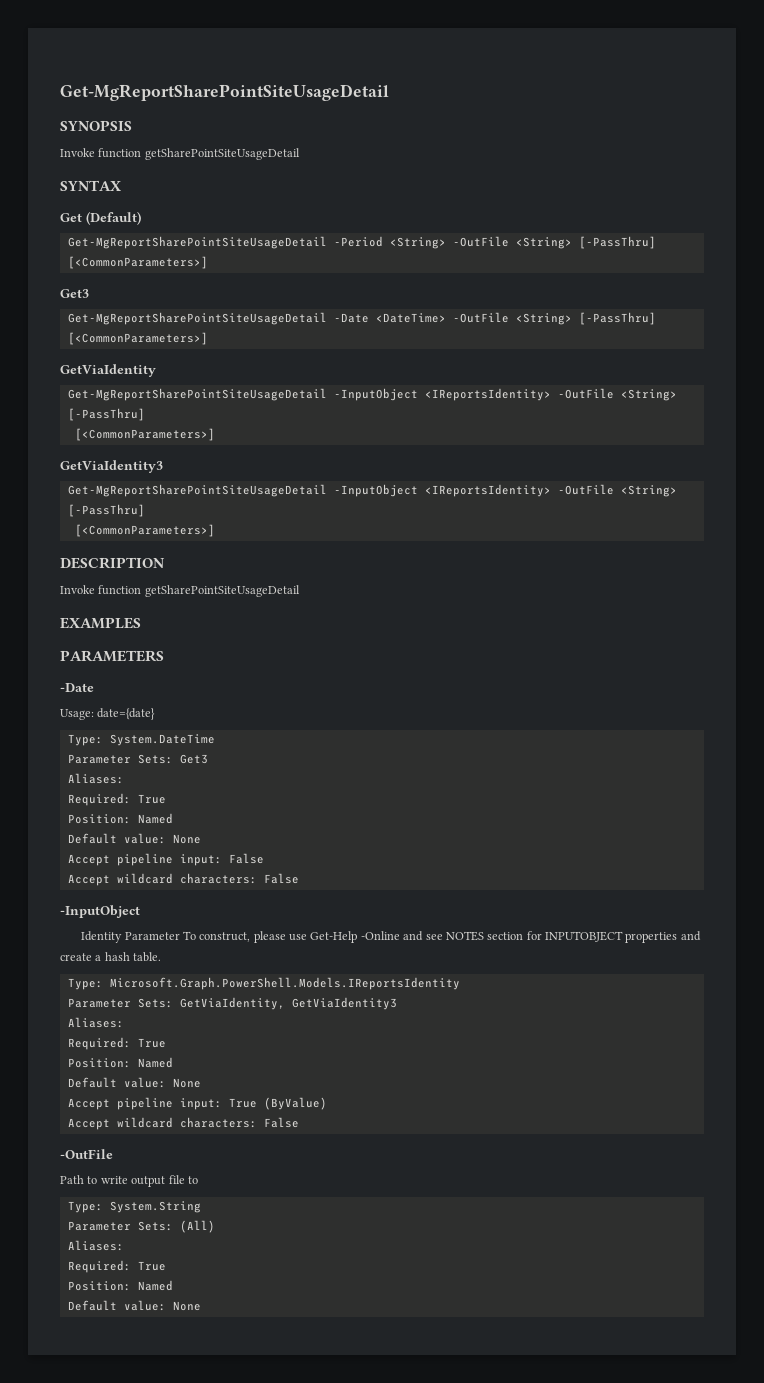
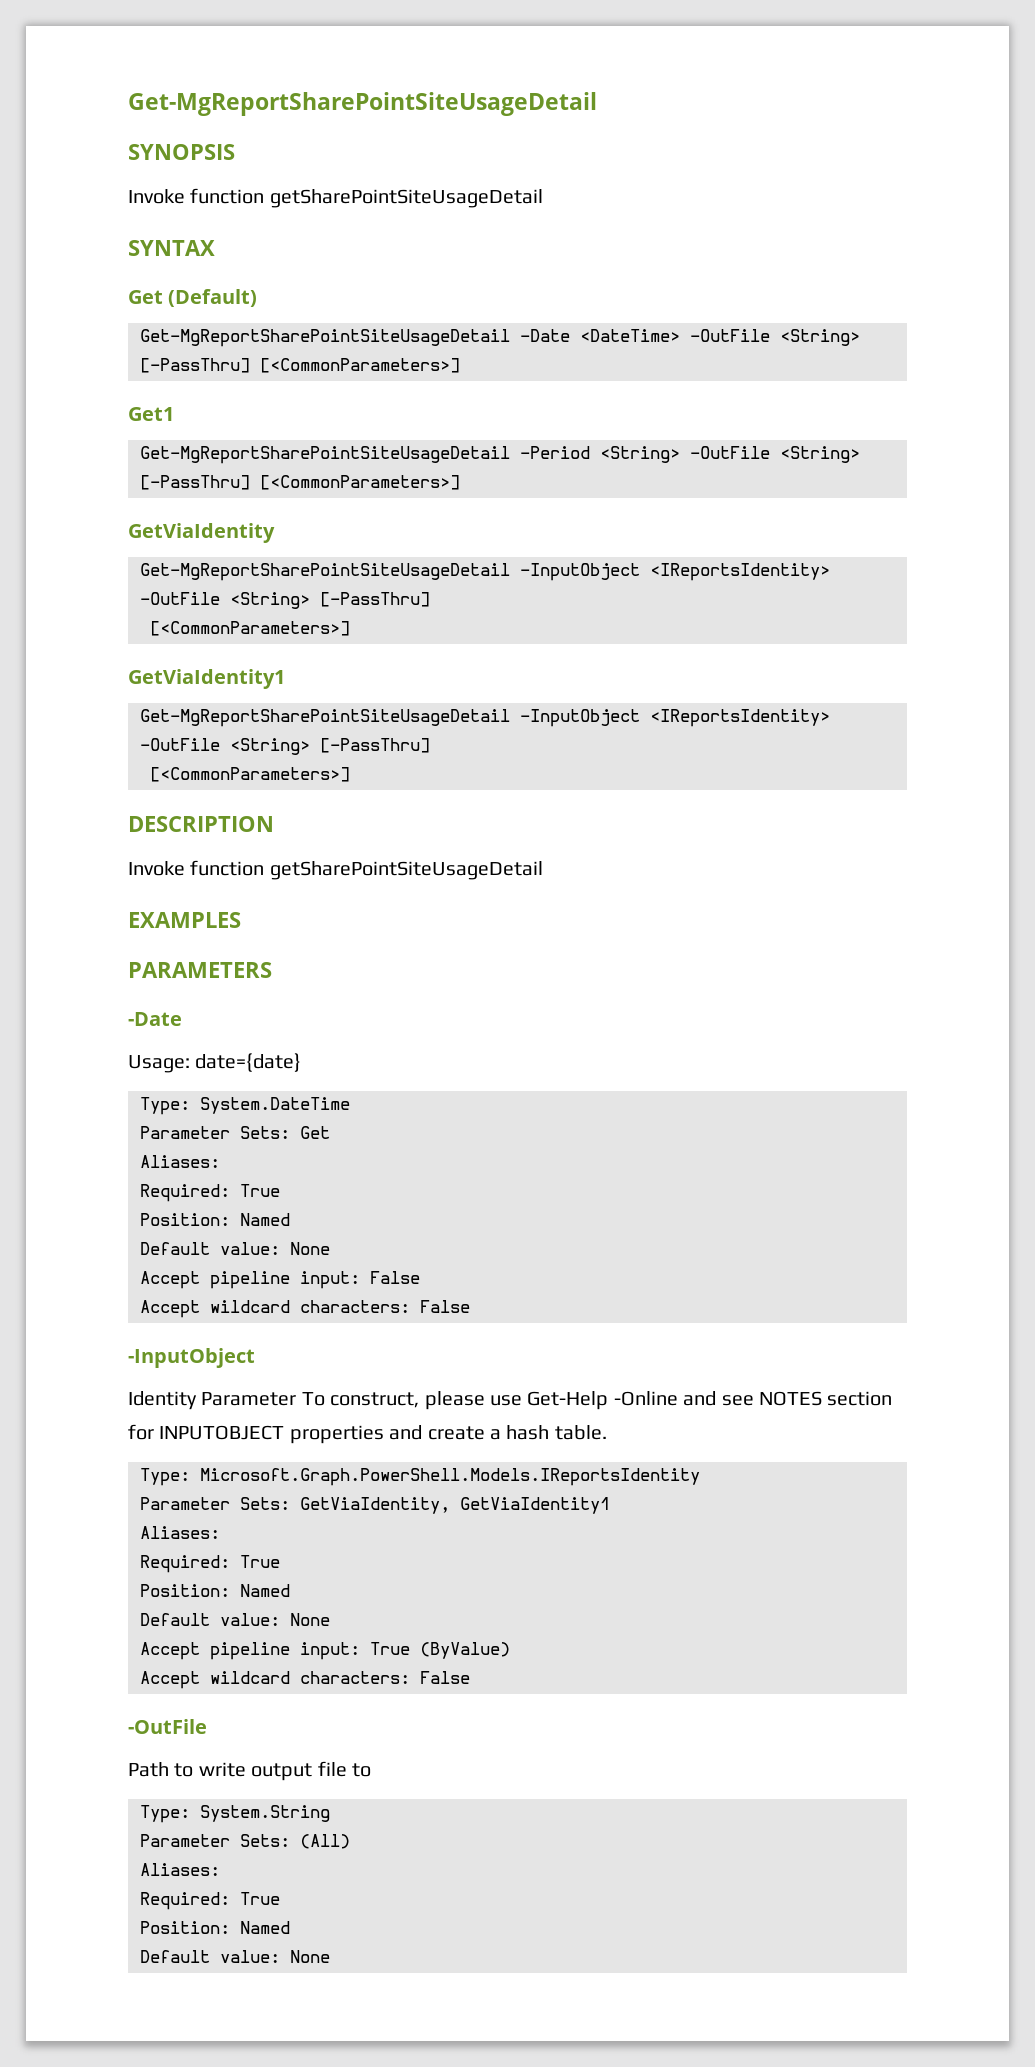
[333,236,656,249] [67,256,208,269] [60,289,89,298] [67,312,446,325] -Period <String> -OutFile <String> [-PassThru] [<CommonParameters>] // Get3 // Get-MgReportSharePointSiteUsageDetail -Date <DateTime> -> [520,329,860,346] [140,358,460,373] [128,407,174,421] [140,446,680,464] -Date <DateTime> -OutFile <String> [-PassThru] [<CommonParameters>] // Get1 // Get-MgReportSharePointSiteUsageDetail -Period <String>
[60,460,163,473] GetViaIdentity3 -> [128,669,285,689] GetViaIdentity1
[179,754,208,764] Get3 -> [300,1126,330,1139] Get
[291,997,397,1010] GetViaIdentity3 -> [460,1497,610,1514] GetViaIdentity1

